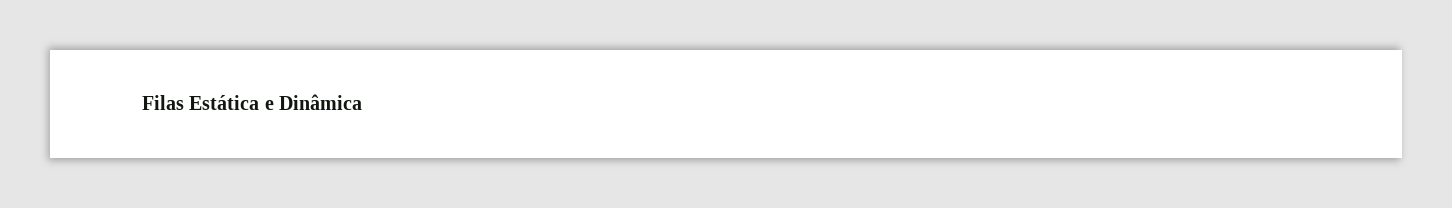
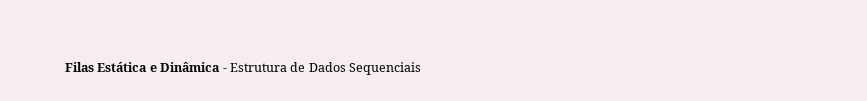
(363, 102) none -> [222,62,421,75] - Estrutura de Dados Sequenciais

